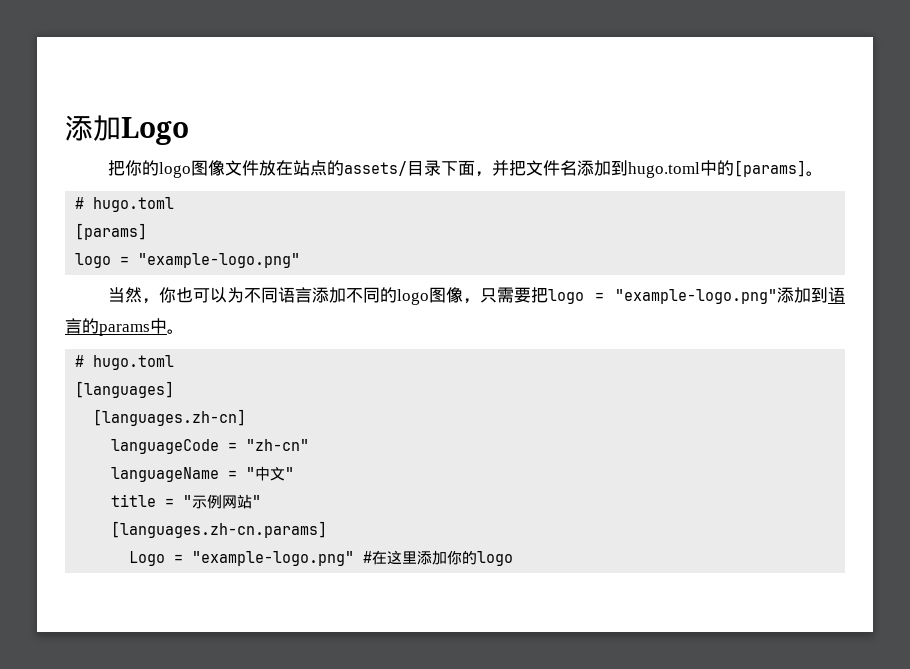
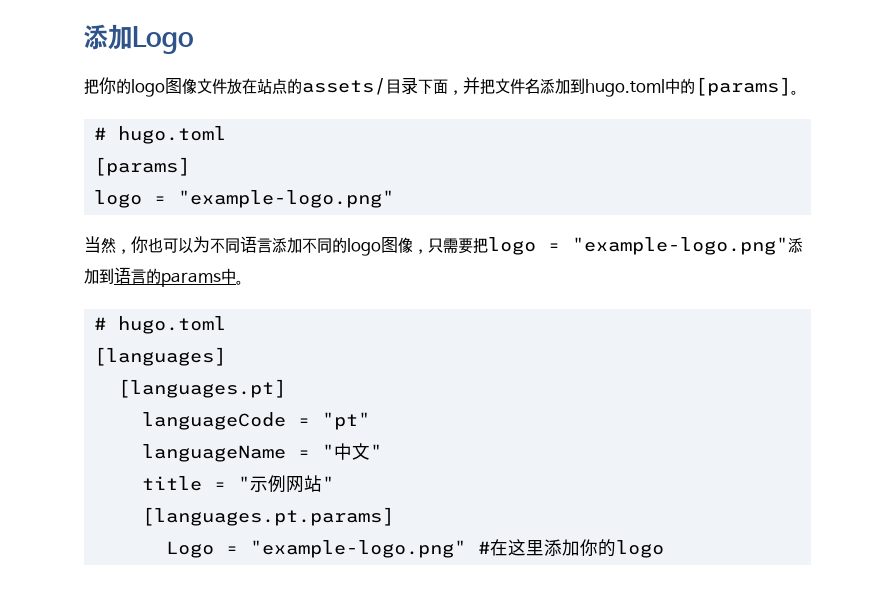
[93,409,247,426] [languages.zh-cn] -> [118,379,287,398] [languages.pt]
[246,439,310,451] "zh-cn" -> [322,412,371,430] "pt"
[111,521,328,538] [languages.zh-cn.params] -> [142,507,395,526] [languages.pt.params]

